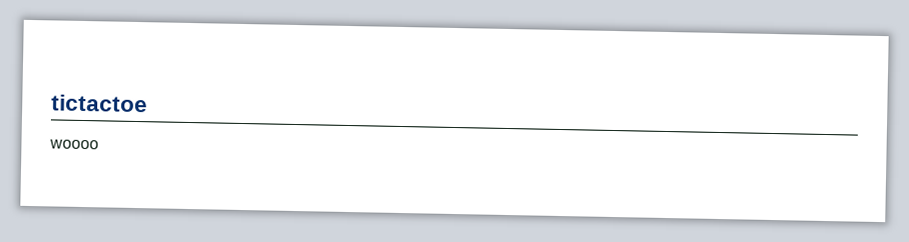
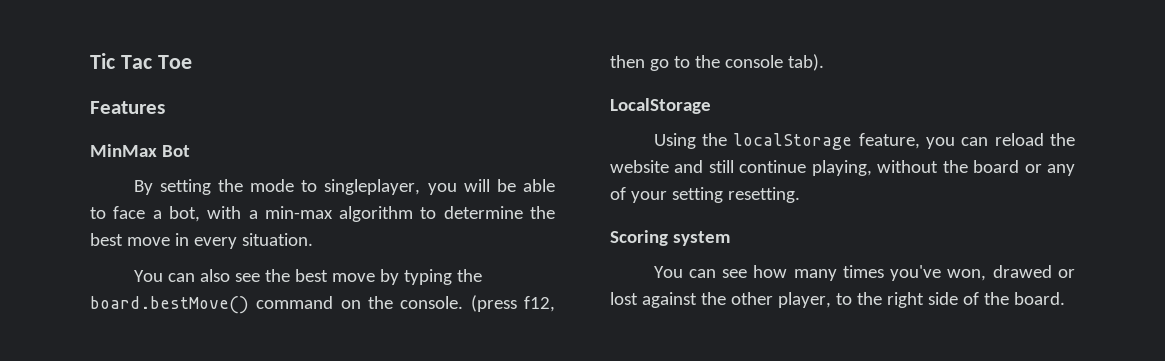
[51,94,148,113] [49,139,99,150] tictactoe // woooo -> [90,53,192,69] [90,101,165,114] [90,144,190,157] [133,179,556,195] [90,206,555,222] [90,233,313,249] [133,269,482,285] [90,295,555,314] [610,54,824,71] [610,98,711,114] [653,133,1075,150] [610,160,1075,176] [610,187,800,203] [610,230,730,246] [653,265,1075,281] [610,292,1065,308] Tic Tac Toe // Features // MinMax Bot // By setting the mode to singleplayer, you will be able to face a bot, with a min-max algorithm to determine the best move in every situation. // You can also see the best move by typing the board.bestMove() command on the console. (press f12, then go to the console tab). // LocalStorage // Using the localStorage feature, you can reload the website and still continue playing, without the board or any of your setting resetting. // Scoring system // You can see how many times you've won, drawed or lost against the other player, to the right side of the board.

